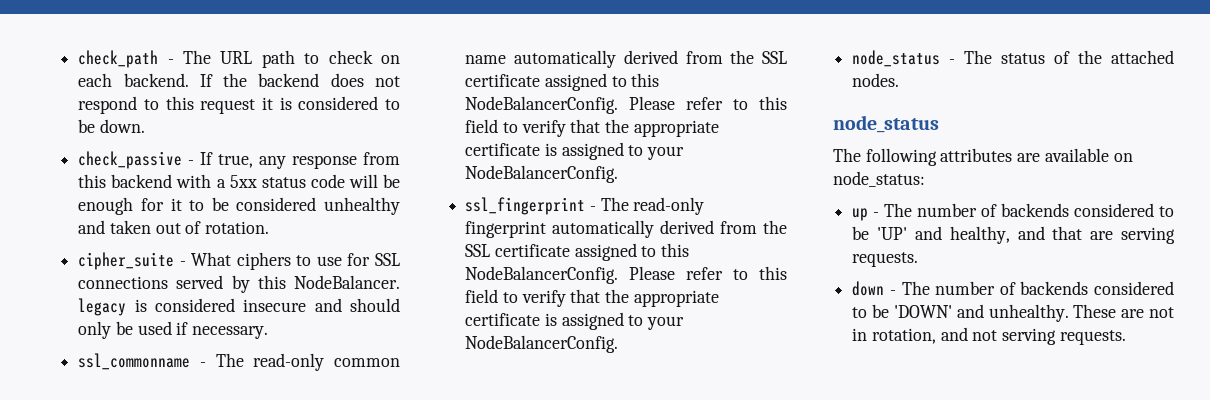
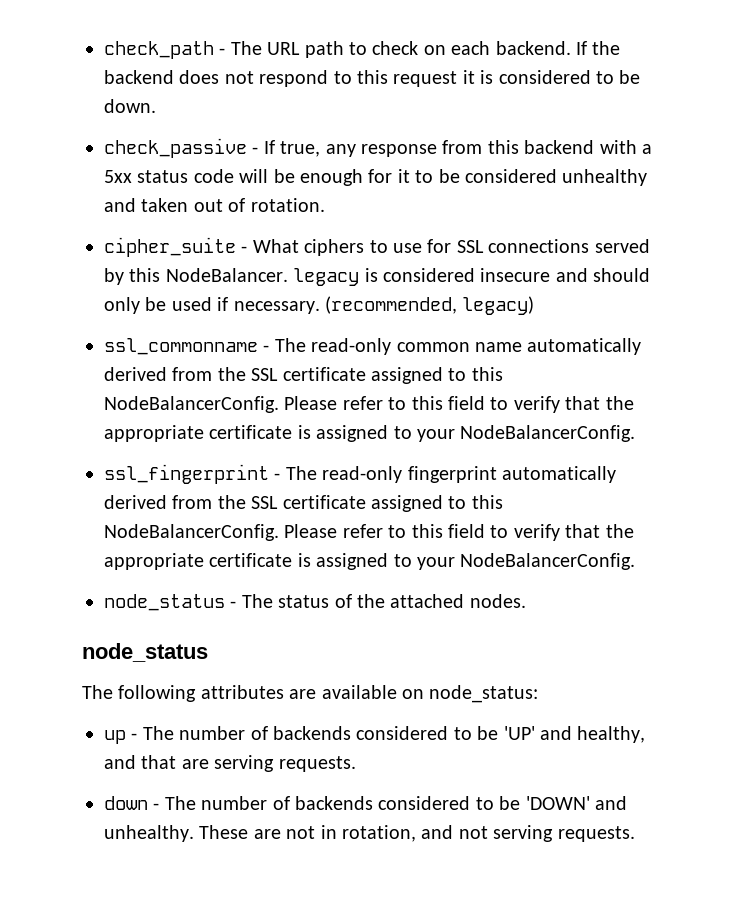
(269, 332) none -> [325,296,535,315] (recommended, legacy)

